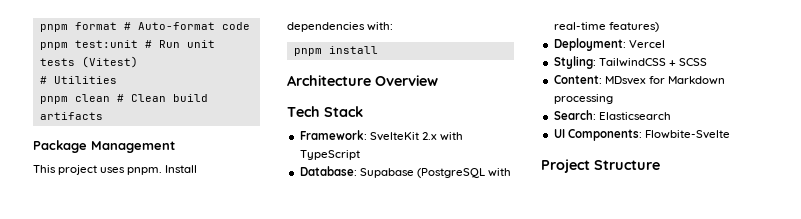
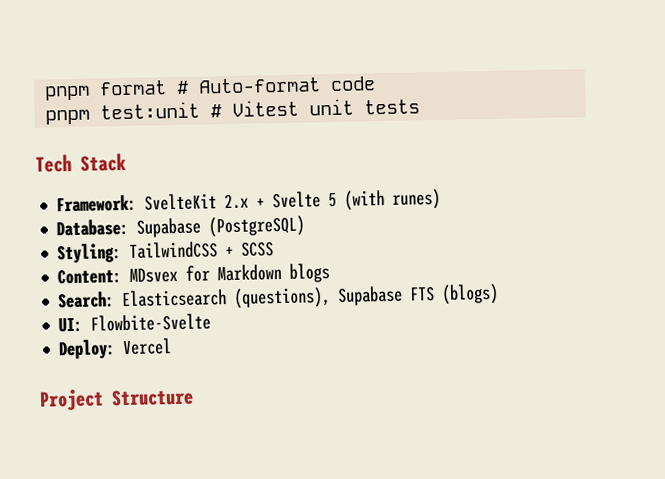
[158,40,180,48] Run -> [232,99,300,117] Vitest
[81,56,138,68] [39,76,117,84] [39,94,208,104] [39,112,103,120] [33,140,175,153] [33,165,198,175] [287,22,394,32] [293,46,378,56] [287,75,438,86] (Vitest) // # Utilities // pnpm clean # Clean build artifacts // Package Management // This project uses pnpm. Install dependencies with: // pnpm install // Architecture Overview -> (421, 107) none
[439,132,463,141] [299,150,360,160] [299,166,511,178] [553,22,659,32] [553,38,665,51] with TypeScript // Database: Supabase (PostgreSQL with real-time features) // Deployment: Vercel -> [256,188,442,211] [56,215,306,238] + Svelte 5 (with runes) // Database: Supabase (PostgreSQL)
[553,94,613,104] processing -> [289,263,331,283] blogs
[553,129,642,141] // UI Components: -> [233,283,500,309] [58,317,84,333] (questions), Supabase FTS (blogs) // UI:
(730, 134) none -> [58,338,173,360] // Deploy: Vercel

